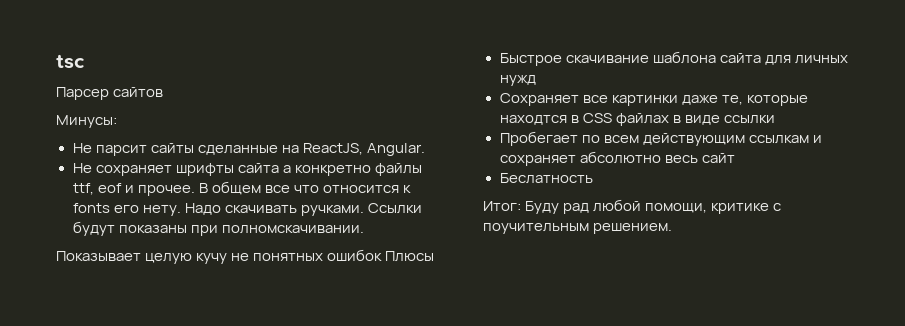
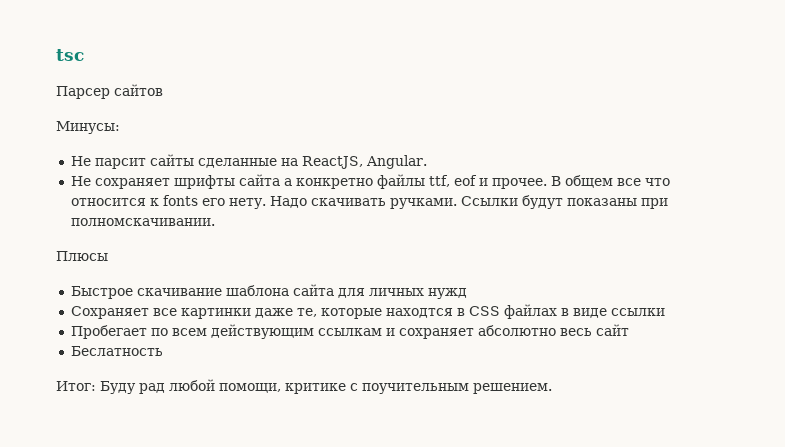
[56,249,383,264] Показывает целую кучу не понятных ошибок -> (215, 222) none

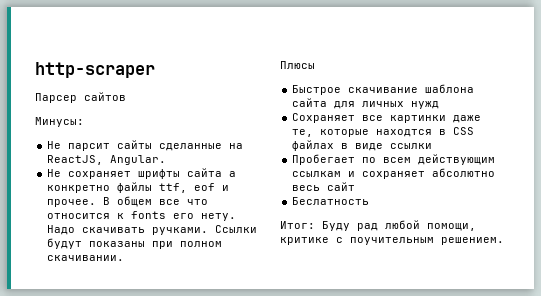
[56,49,84,61] tsc -> [35,62,155,78] http-scraper
[70,218,215,226] полномскачивании. -> [180,241,223,247] [47,255,125,261] полном скачивании.

